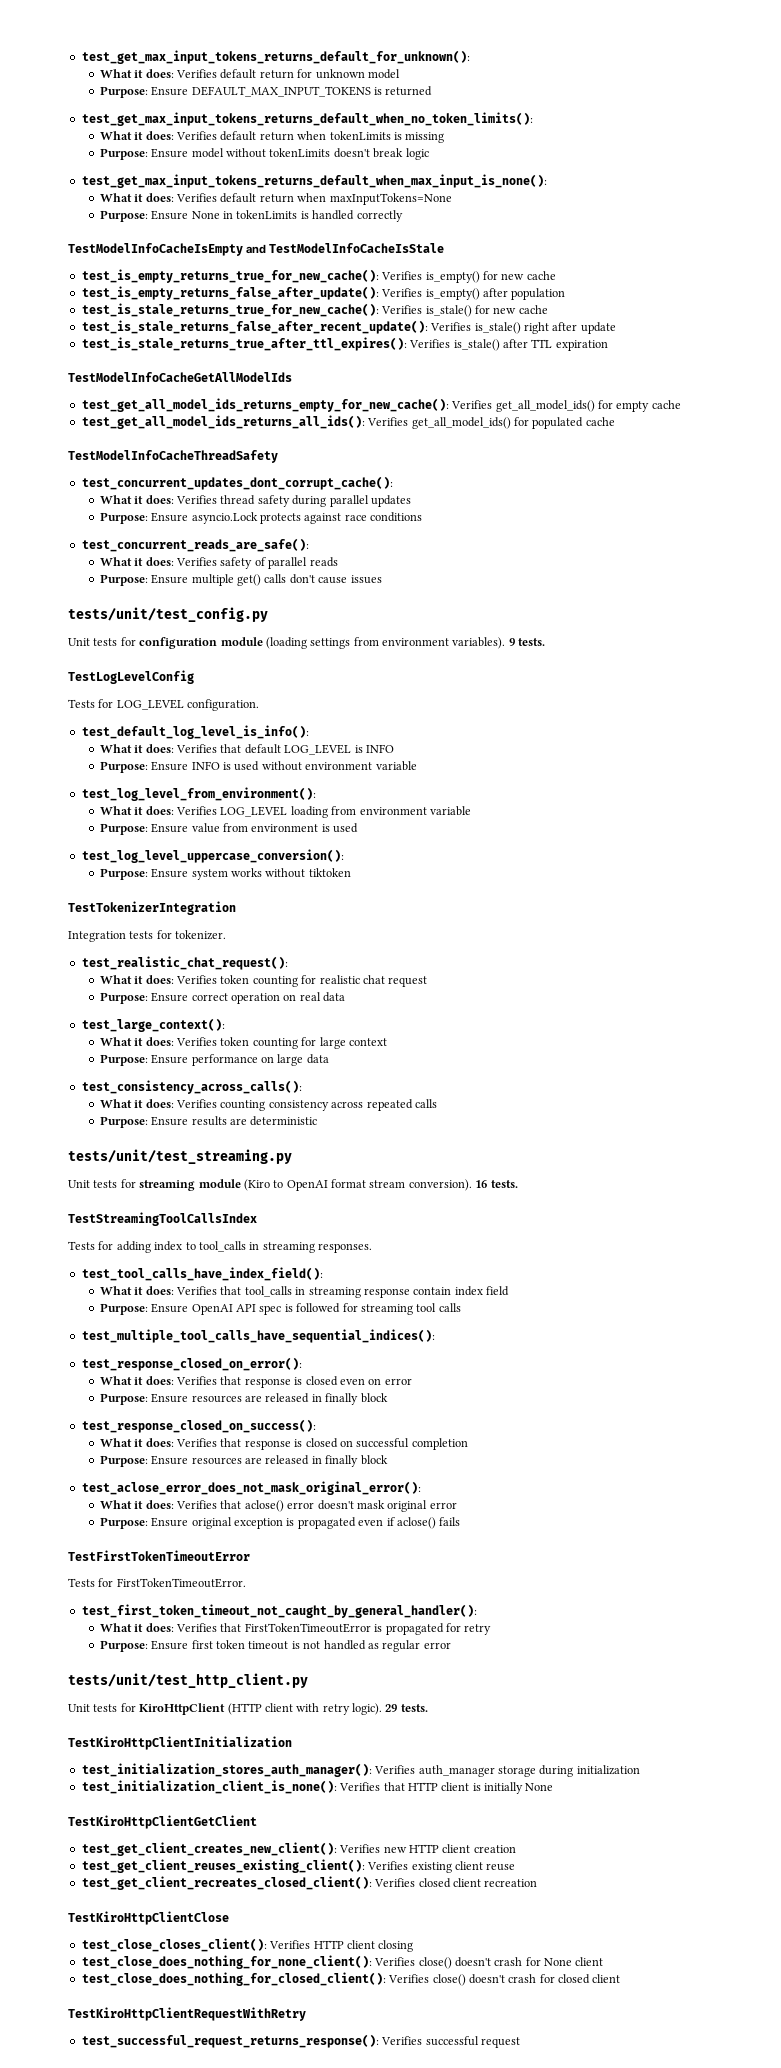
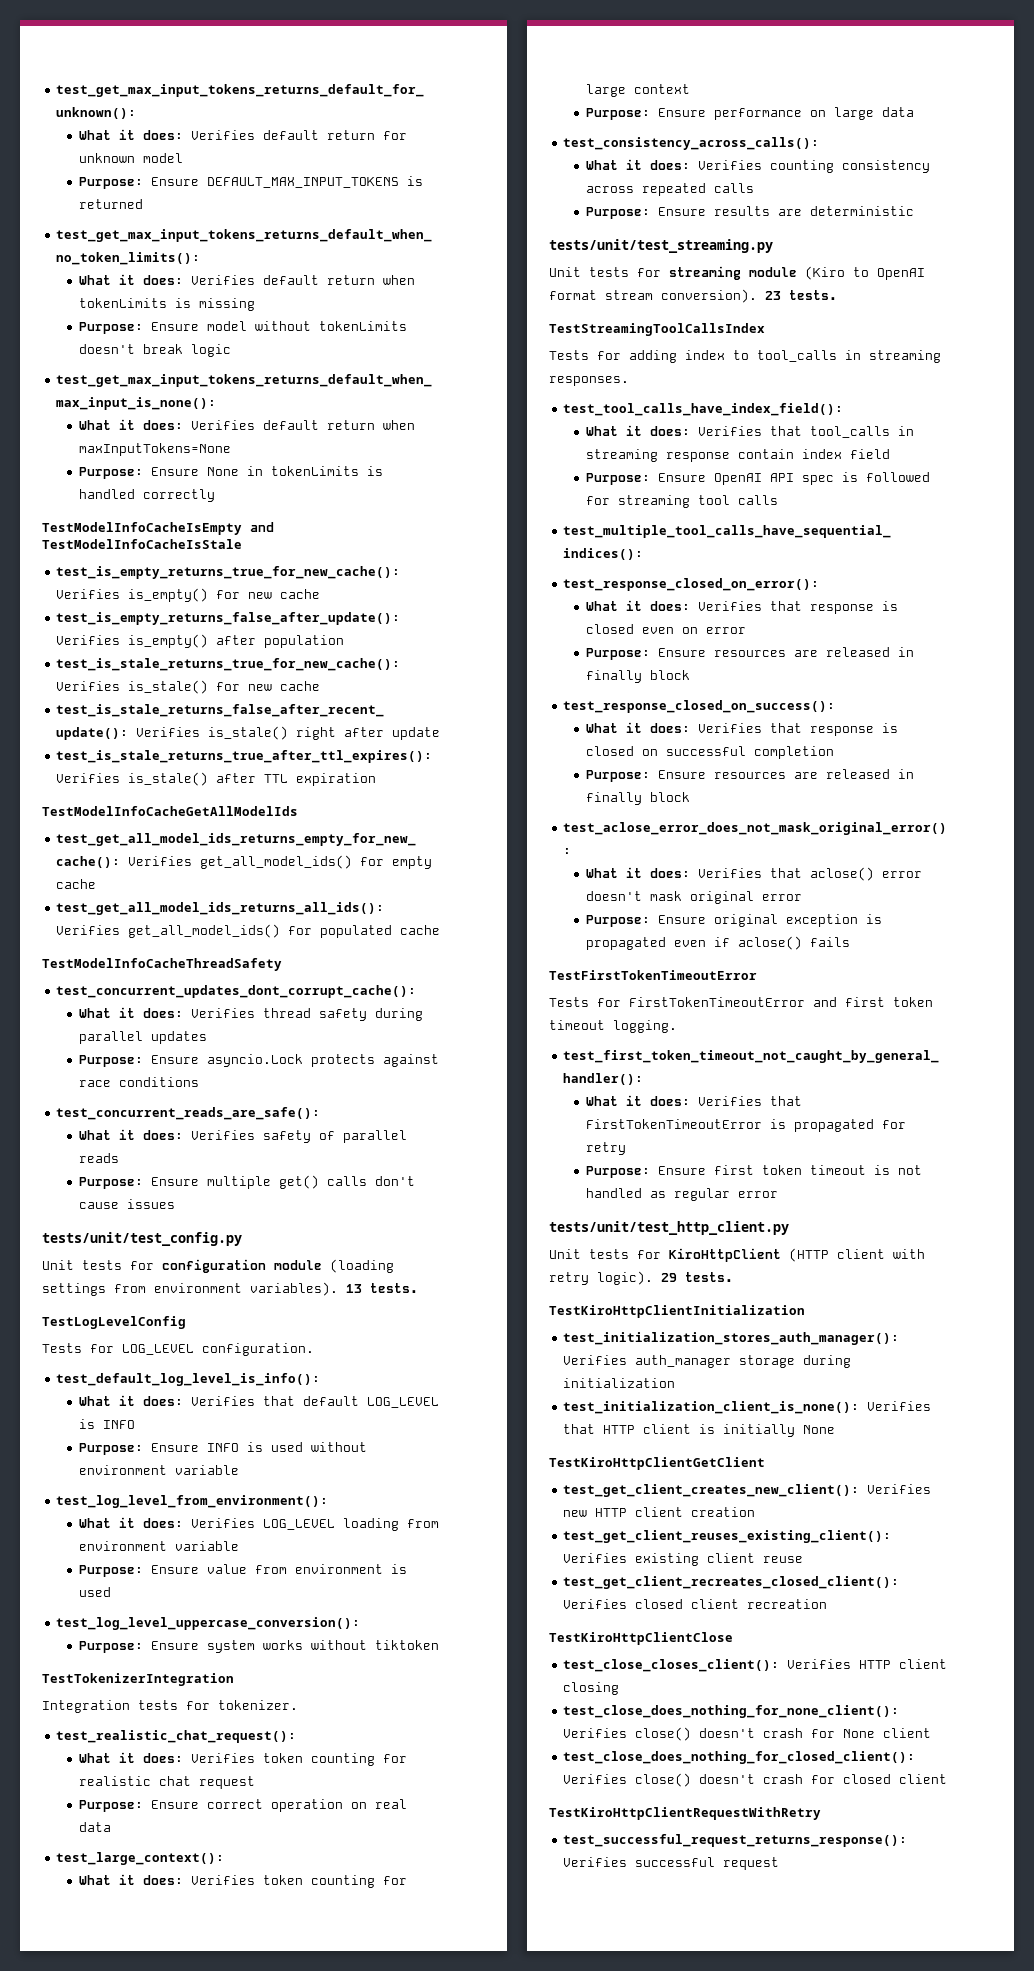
[508,638,515,646] 9 -> [346,1284,362,1293] 13
[475,1180,488,1188] 16 -> [765,291,781,300] 23
[116,1578,246,1588] FirstTokenTimeoutError. -> [629,997,933,1007] [549,1020,677,1033] FirstTokenTimeoutError and first token timeout logging.

